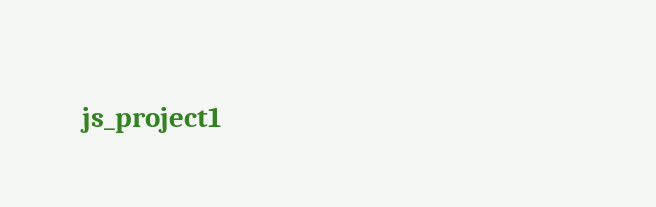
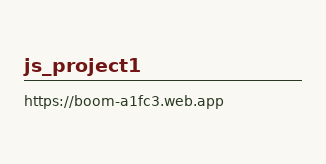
(221, 120) none -> [24,95,224,109] // https://boom-a1fc3.web.app

